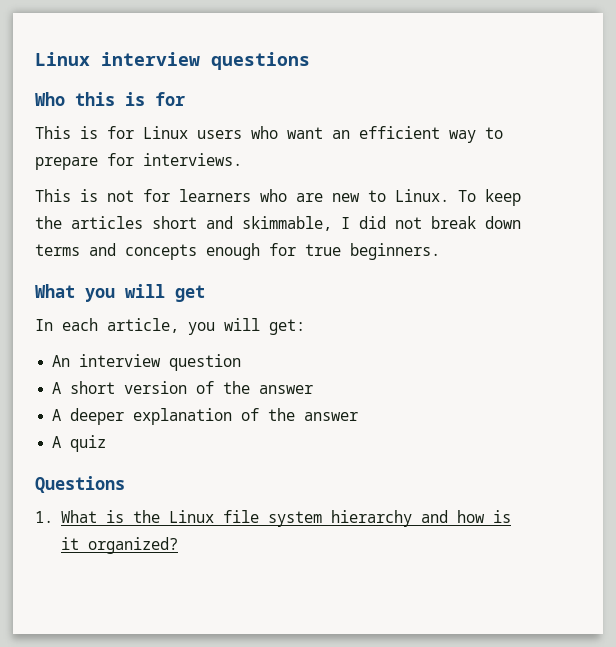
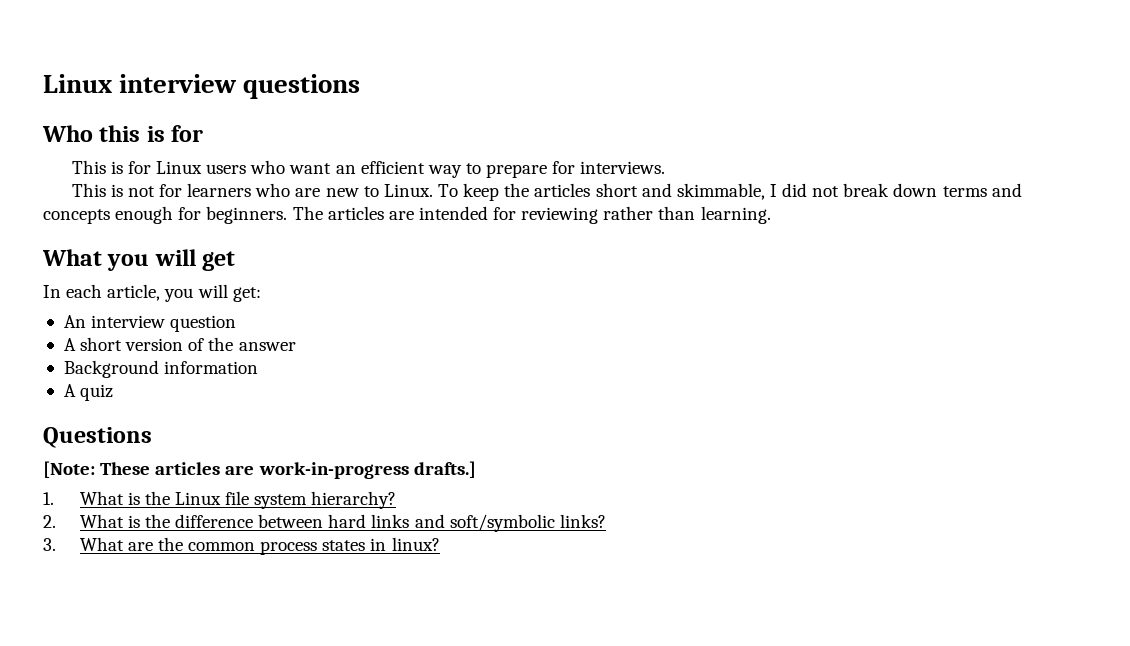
[305,244,341,256] true -> (202, 213) none
(440, 251) none -> [292,206,771,224] The articles are intended for reviewing rather than learning.
[52,408,359,425] [52,435,107,452] [35,476,125,493] A deeper explanation of the answer // A quiz // Questions -> [63,360,259,378] [63,384,114,401] [43,427,152,448] [43,461,476,479] Background information // A quiz // Questions // [Note: These articles are work-in-progress drafts.]
[330,510,511,527] [60,537,178,554] hierarchy and how is it organized? -> [311,491,397,509] [43,514,606,532] [43,537,440,555] hierarchy? // 2. What is the difference between hard links and soft/symbolic links? // 3. What are the common process states in linux?

